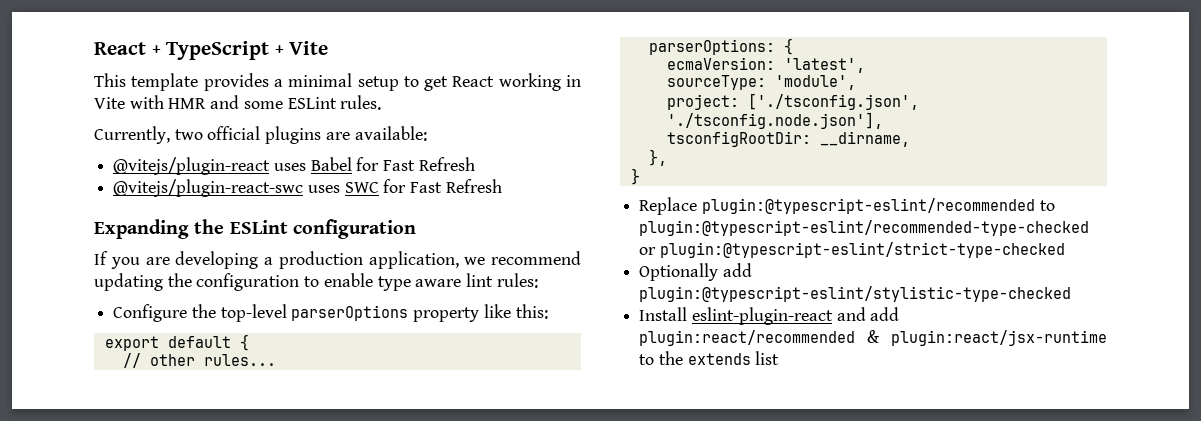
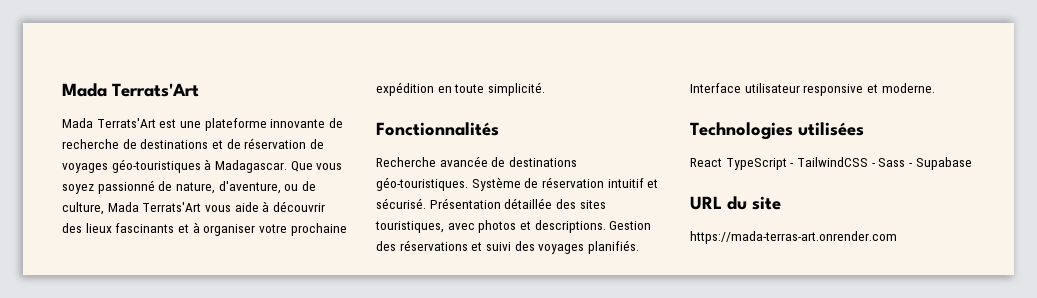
[94,41,329,60] [94,73,582,91] [94,95,382,110] [94,126,427,144] [113,157,475,175] [113,179,502,197] [94,219,416,239] [94,251,581,269] [94,273,538,291] [113,304,548,322] [104,334,249,351] [122,353,276,368] [648,38,793,55] [666,57,865,73] [666,75,856,90] [666,93,919,110] [666,112,883,129] [666,131,910,147] [648,149,667,166] [630,168,640,185] [639,197,1055,215] [639,220,1090,236] [639,242,1065,258] [639,263,752,281] [639,286,1072,302] [639,307,900,325] [639,330,1107,346] [639,351,780,365] React + TypeScript + Vite // This template provides a minimal setup to get React working in Vite with HMR and some ESLint rules. // Currently, two official plugins are available: // @vitejs/plugin-react uses Babel for Fast Refresh // @vitejs/plugin-react-swc uses SWC for Fast Refresh // Expanding the ESLint configuration // If you are developing a production application, we recommend updating the configuration to enable type aware lint rules: // Configure the top-level parserOptions property like this: // export default { // // other rules... // parserOptions: { // ecmaVersion: 'latest', // sourceType: 'module', // project: ['./tsconfig.json', './tsconfig.node.json'], // tsconfigRootDir: __dirname, // }, // } // Replace plugin:@typescript-eslint/recommended to plugin:@typescript-eslint/recommended-type-checked or plugin:@typescript-eslint/strict-type-checked // Optionally add plugin:@typescript-eslint/stylistic-type-checked // Install eslint-plugin-react and add plugin:react/recommended & plugin:react/jsx-runtime to the extends list -> [62,83,199,97] [62,118,343,131] [62,138,324,149] [62,159,343,173] [62,180,316,194] [62,201,325,215] [62,222,347,236] [376,82,545,96] [376,122,499,136] [376,156,577,167] [376,177,659,191] [376,198,606,209] [375,220,652,233] [376,240,639,254] [690,83,935,96] [690,122,864,140] [690,157,972,170] [690,196,781,210] [690,231,897,244] Mada Terrats'Art // Mada Terrats'Art est une plateforme innovante de recherche de destinations et de réservation de voyages géo-touristiques à Madagascar. Que vous soyez passionné de nature, d'aventure, ou de culture, Mada Terrats'Art vous aide à découvrir des lieux fascinants et à organiser votre prochaine expédition en toute simplicité. // Fonctionnalités // Recherche avancée de destinations géo-touristiques. Système de réservation intuitif et sécurisé. Présentation détaillée des sites touristiques, avec photos et descriptions. Gestion des réservations et suivi des voyages planifiés. Interface utilisateur responsive et moderne. // Technologies utilisées // React TypeScript - TailwindCSS - Sass - Supabase // URL du site // https://mada-terras-art.onrender.com

